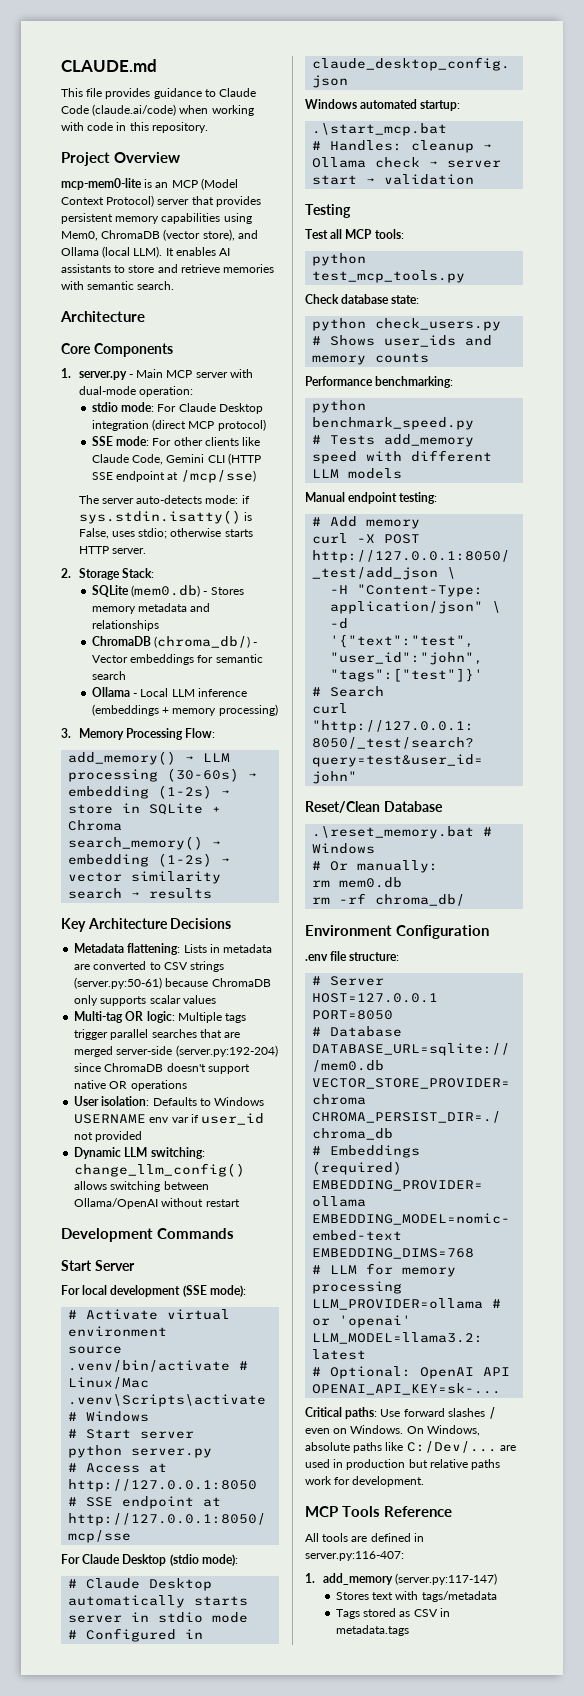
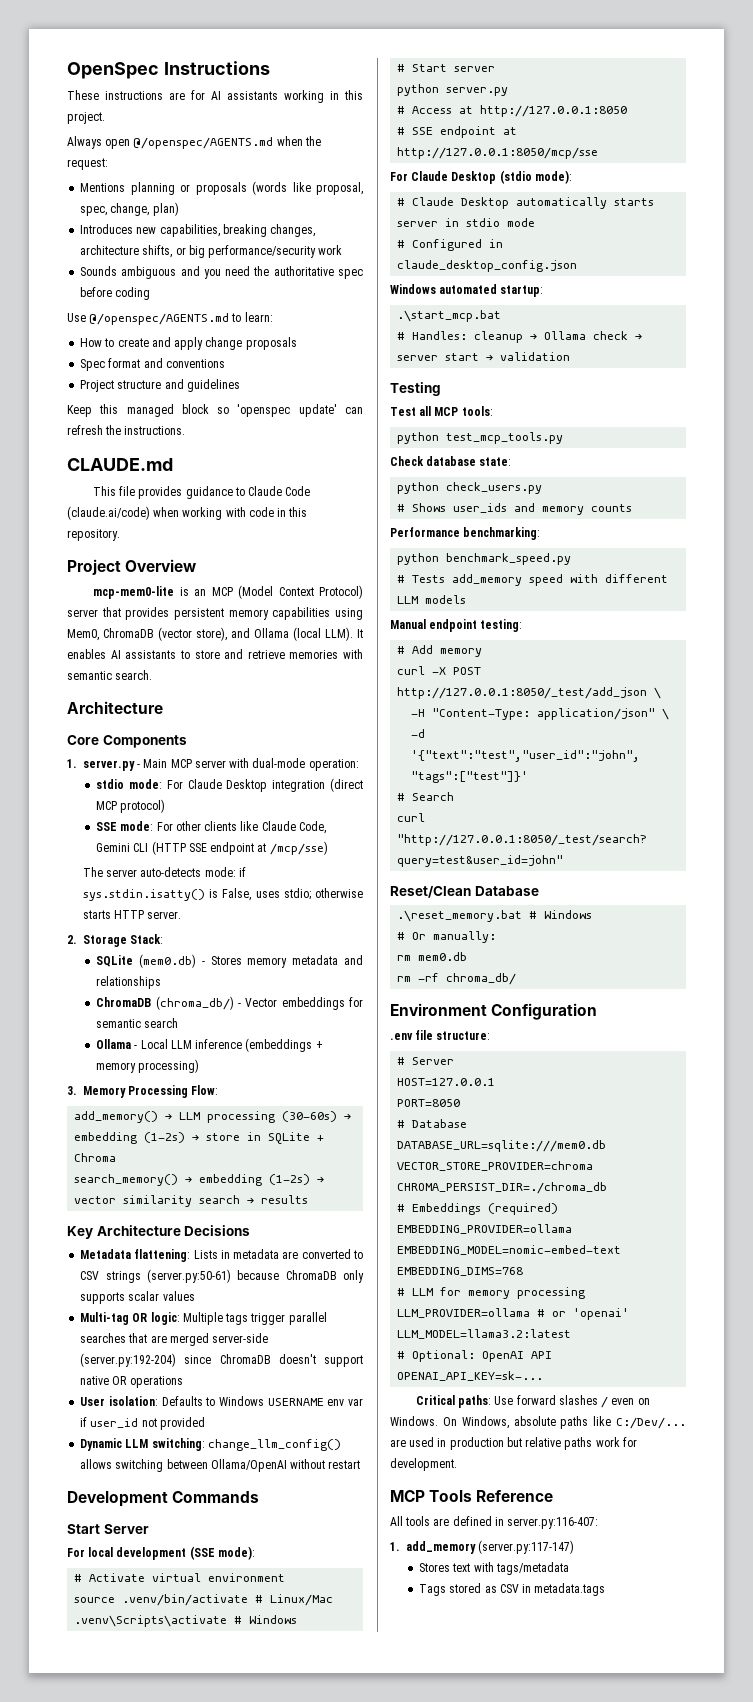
(61, 65) none -> [67,61,270,79] [67,90,363,103] [67,112,105,124] [67,136,321,149] [67,158,108,170] [80,181,363,195] [80,202,179,216] [80,224,316,237] [80,245,343,258] [80,266,364,279] [80,287,151,300] [67,312,273,325] [80,337,297,350] [80,358,225,371] [80,379,240,392] [67,404,363,417] [67,425,186,435] OpenSpec Instructions // These instructions are for AI assistants working in this project. // Always open @/openspec/AGENTS.md when the request: // Mentions planning or proposals (words like proposal, spec, change, plan) // Introduces new capabilities, breaking changes, architecture shifts, or big performance/security work // Sounds ambiguous and you need the authoritative spec before coding // Use @/openspec/AGENTS.md to learn: // How to create and apply change proposals // Spec format and conventions // Project structure and guidelines // Keep this managed block so 'openspec update' can refresh the instructions. //

